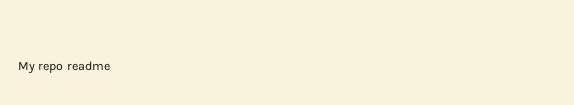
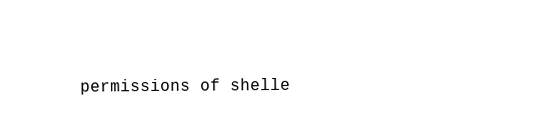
[18,61,110,74] My repo readme -> [80,77,291,95] permissions of shelle

